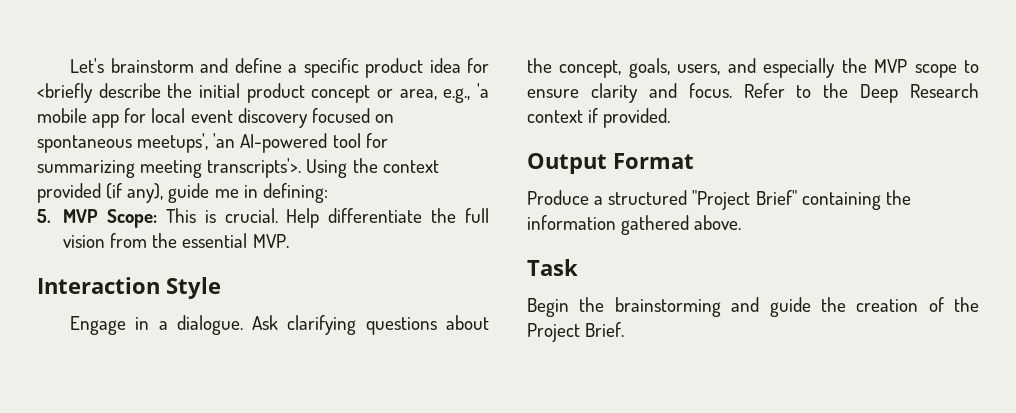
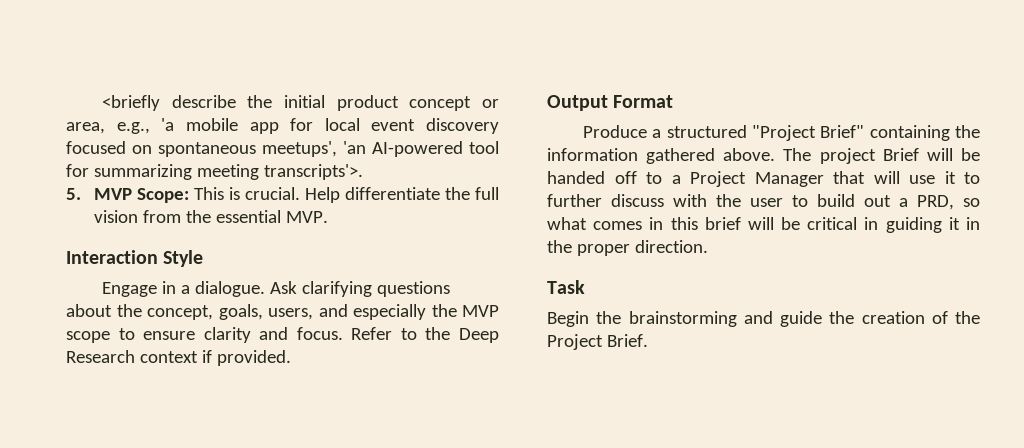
[70,58,490,78] Let's brainstorm and define a specific product idea for -> (101, 103) none
[306,158,439,178] [37,183,328,203] Using the context provided (if any), guide me in defining: -> (363, 172) none
(742, 222) none -> [783,148,981,164] [547,171,980,187] [547,194,980,210] [547,217,980,233] [547,240,708,256] The project Brief will be handed off to a Project Manager that will use it to further discuss with the user to build out a PRD, so what comes in this brief will be critical in guiding it in the proper direction.

